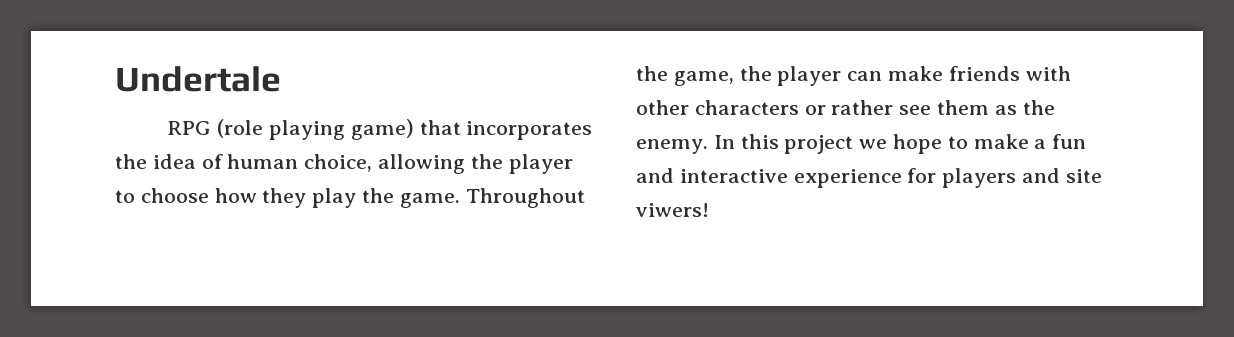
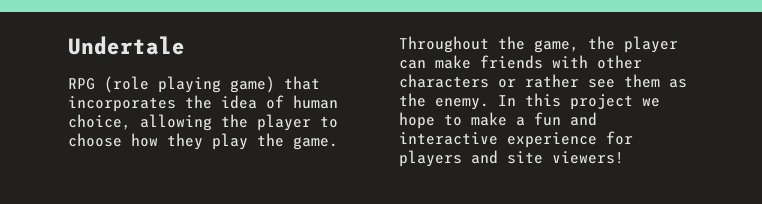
[636,203,709,217] viwers! -> [552,151,624,164] viewers!

